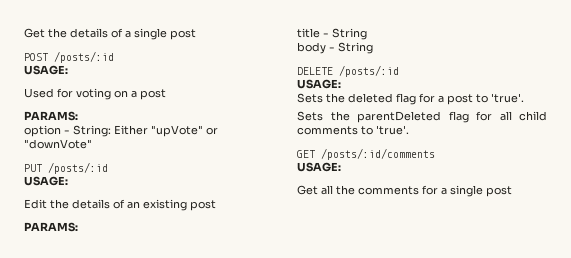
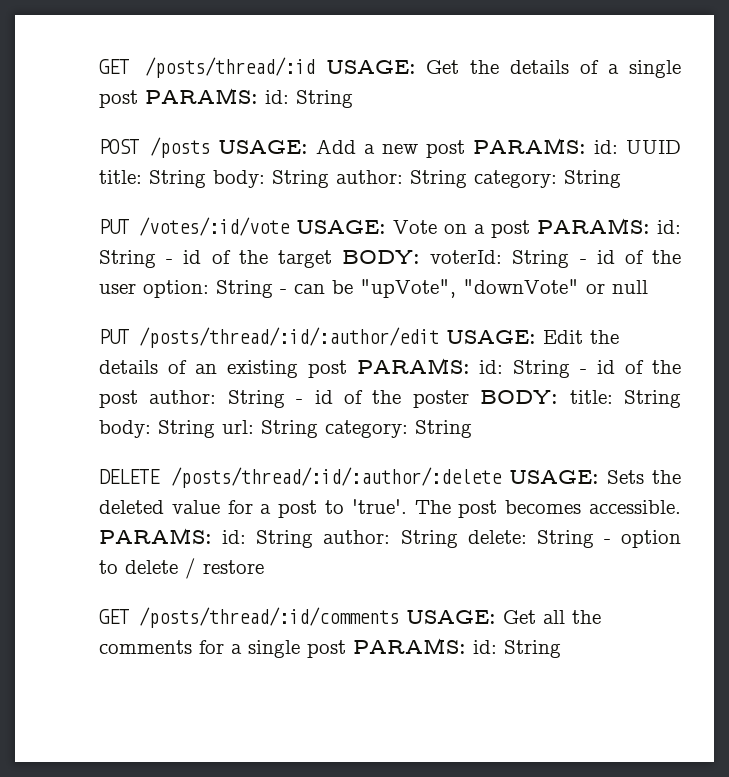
(24, 33) none -> [99,57,416,78] GET /posts/thread/:id USAGE:
[24,51,114,63] [24,65,68,75] [24,88,111,100] // POST /posts/:id // USAGE: // Used for voting -> [145,88,353,108] [99,137,681,158] [99,170,621,188] [99,217,437,236] PARAMS: id: String // POST /posts USAGE: Add a new post PARAMS: id: UUID title: String body: String author: String category: String // PUT /votes/:id/vote USAGE: Vote
[24,111,78,121] [24,125,218,137] [24,139,92,149] [24,162,108,174] [24,176,68,186] // PARAMS: // option - String: Either "upVote" or "downVote" // PUT /posts/:id // USAGE: // -> [537,218,681,234] [99,250,681,268] [99,279,648,298] [99,327,536,348] PARAMS: id: String - id of the target BODY: voterId: String - id of the user option: String - can be "upVote", "downVote" or null // PUT /posts/thread/:id/:author/edit USAGE:
[24,222,78,232] [297,28,367,40] [297,42,335,54] // PARAMS: // title - String // body - -> [356,358,681,378] [99,390,681,408] [99,420,408,438] PARAMS: id: String - id of the post author: String - id of the poster BODY: title: String body: String url: String category:
[339,65,399,77] [297,79,341,89] /posts/:id // USAGE: // -> [170,467,599,488] /posts/thread/:id/:author/:delete USAGE:
[396,93,416,105] flag -> [171,500,220,514] value
[297,111,547,123] [297,125,409,135] [297,148,435,160] [297,162,341,172] // Sets the parentDeleted flag for all child comments to 'true'. // GET /posts/:id/comments // USAGE: // -> [414,500,682,518] [99,528,681,548] [99,558,264,579] [99,607,496,628] The post becomes accessible. PARAMS: id: String author: String delete: String - option to delete / restore // GET /posts/thread/:id/comments USAGE:
(512, 191) none -> [353,638,561,658] PARAMS: id: String

